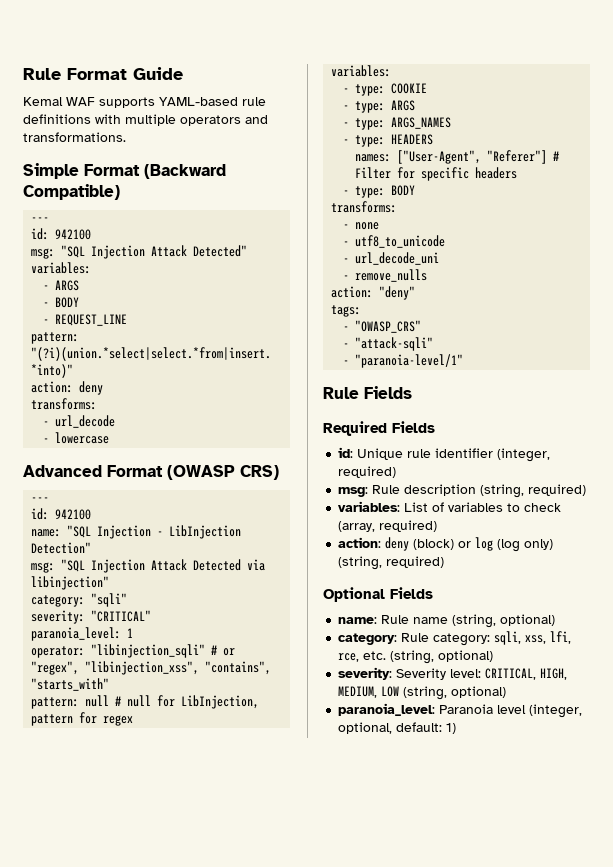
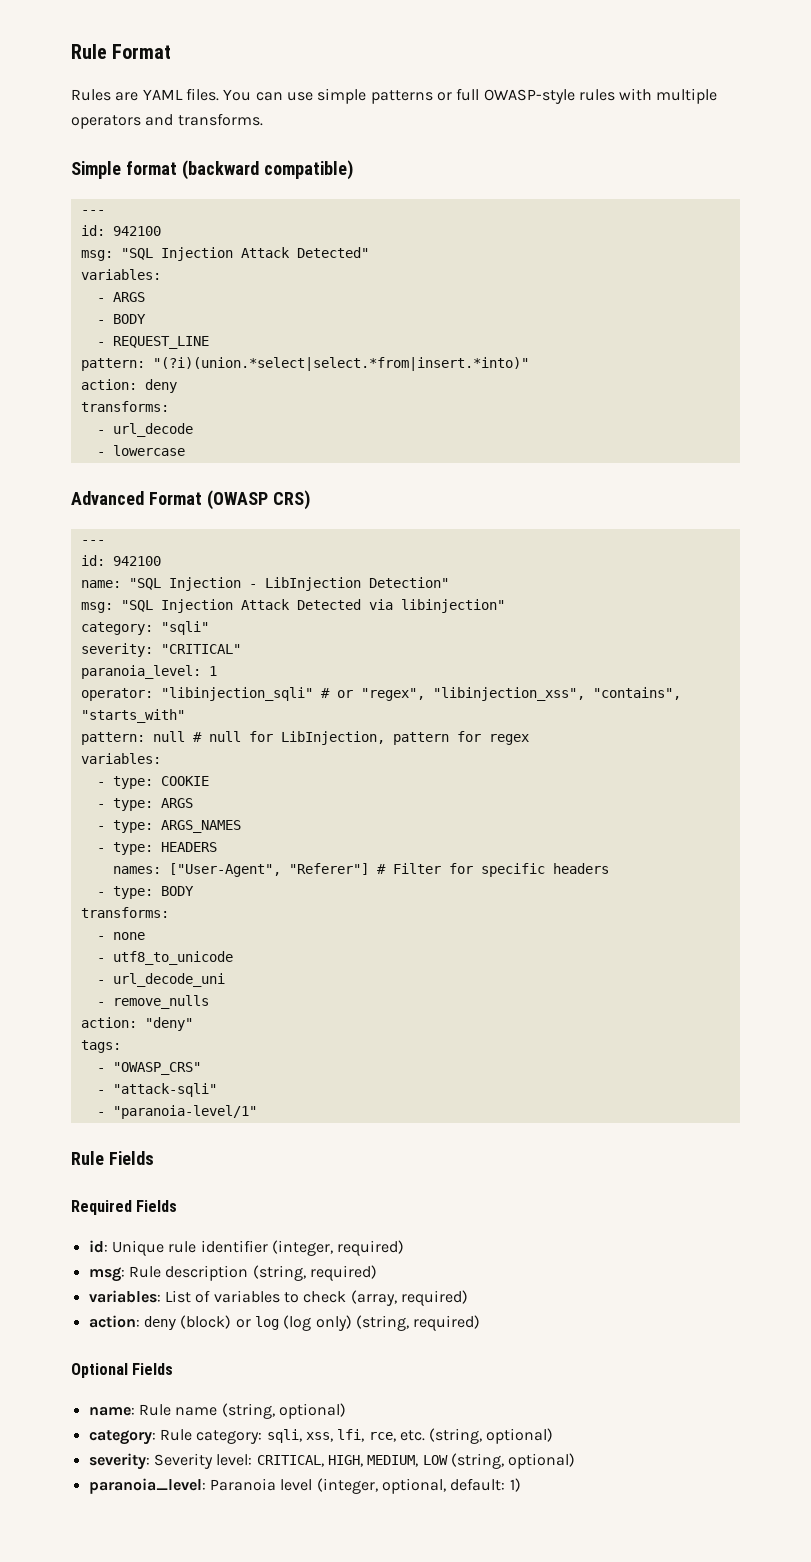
[133,67,183,80] [23,97,266,108] [23,114,91,124] Guide // Kemal WAF supports YAML-based rule definitions -> [71,88,615,104] // Rules are YAML files. You can use simple patterns or full OWASP-style rules
[23,132,126,142] transformations. -> [177,113,263,126] transforms.
[84,164,226,179] [23,184,120,200] Format (Backward Compatible) -> [125,160,353,180] format (backward compatible)

